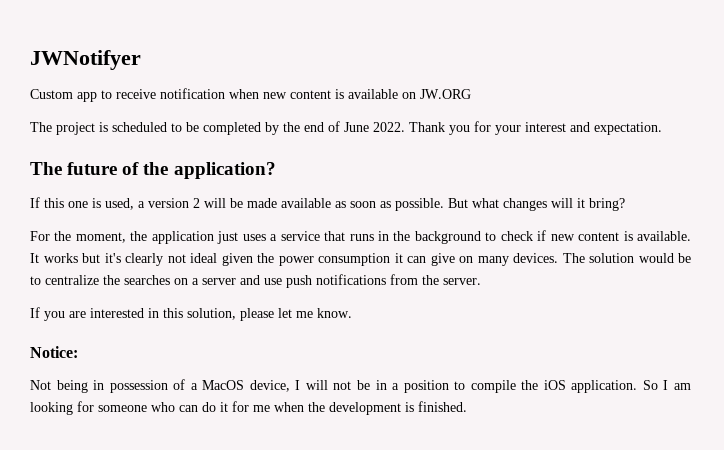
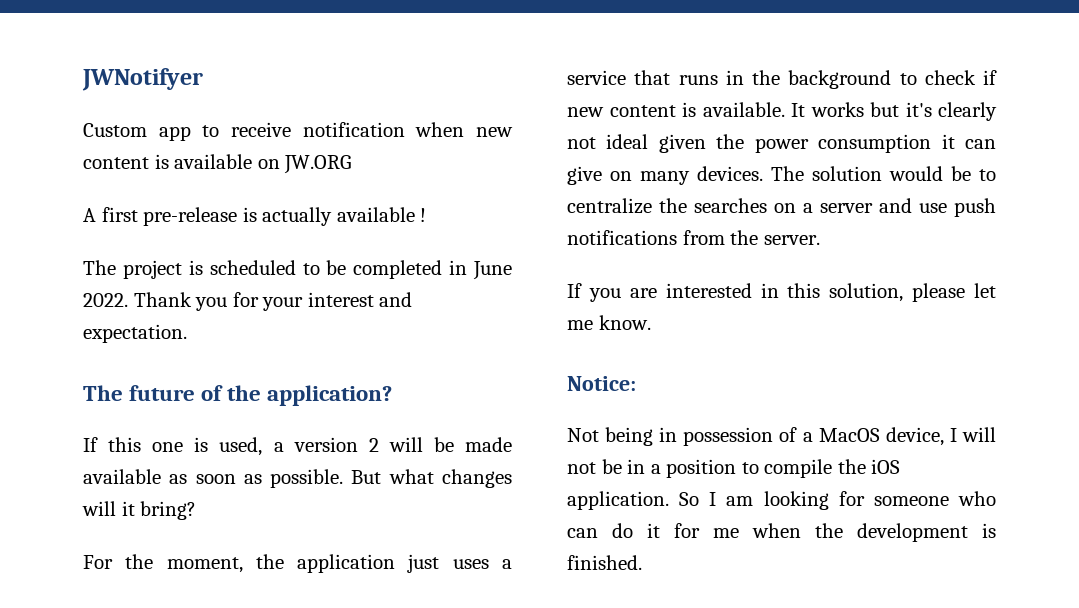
(471, 94) none -> [83,207,427,226] // A first pre-release is actually available !
[265,121,340,135] by the end of -> [449,260,468,275] in

